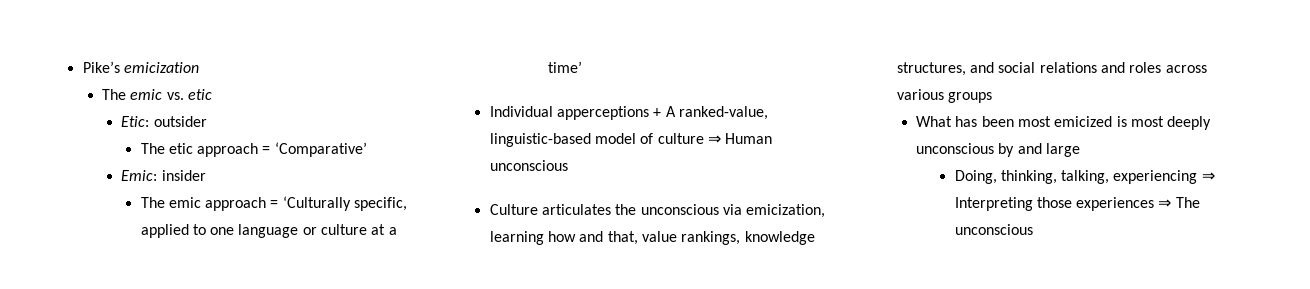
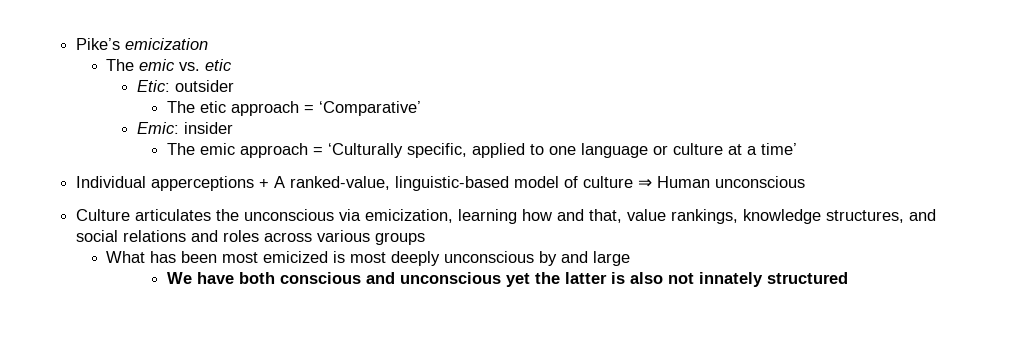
[954,170,1215,184] [954,197,1200,211] [954,224,1033,235] Doing, thinking, talking, experiencing ⇒ Interpreting those experiences ⇒ The unconscious -> [166,272,848,287] We have both conscious and unconscious yet the latter is also not innately structured

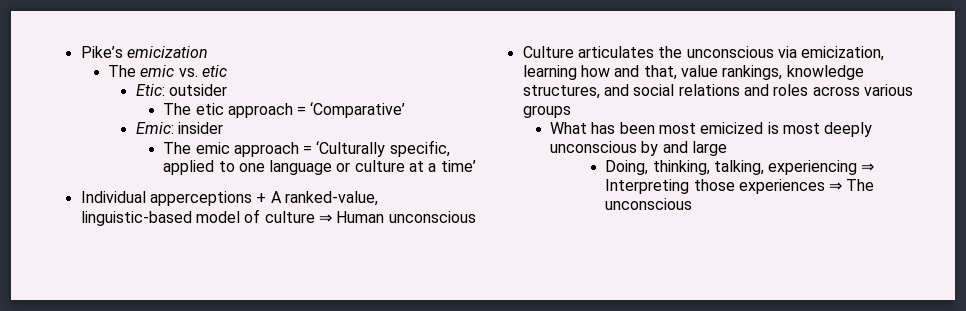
[166,272,848,287] We have both conscious and unconscious yet the latter is also not innately structured -> [605,160,875,175] [605,179,875,194] [605,198,693,210] Doing, thinking, talking, experiencing ⇒ Interpreting those experiences ⇒ The unconscious

